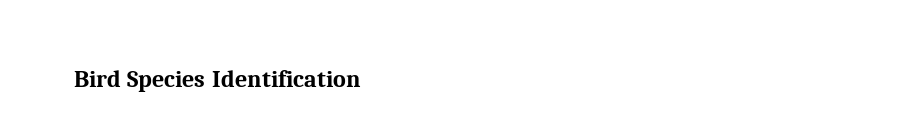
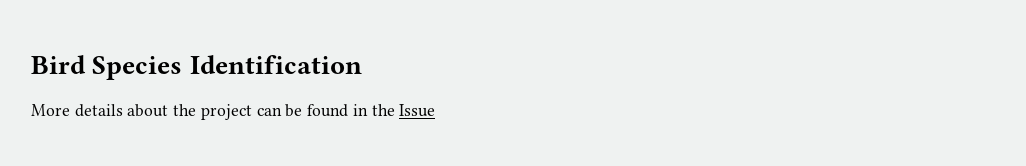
(361, 78) none -> [31,104,436,120] // More details about the project can be found in the Issue

